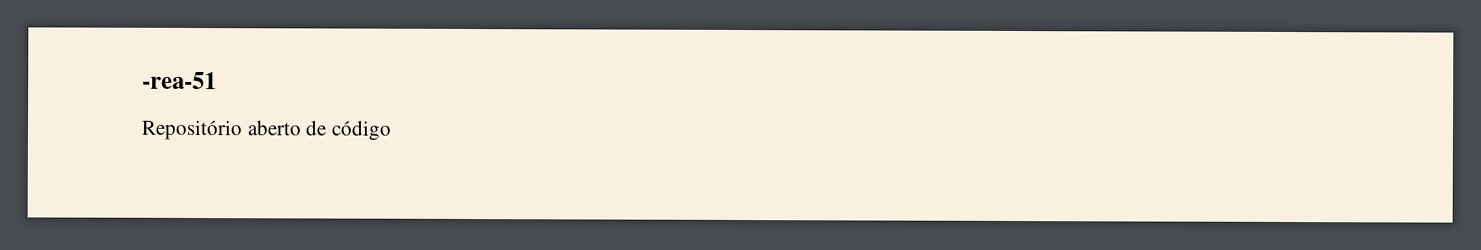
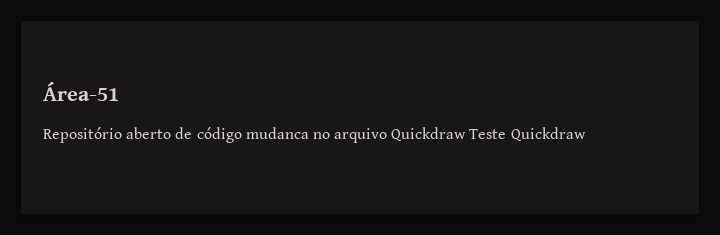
[142,71,217,90] -rea-51 -> [43,81,119,101] Área-51
(393, 130) none -> [245,127,586,143] mudanca no arquivo Quickdraw Teste Quickdraw

